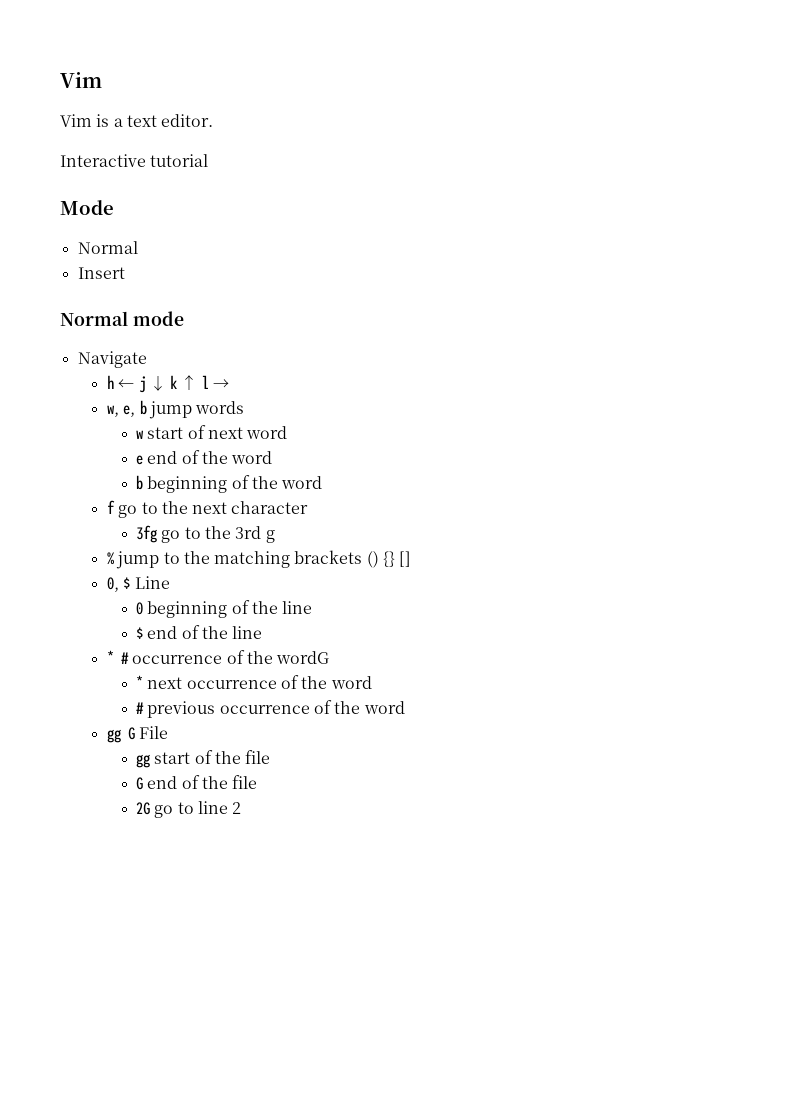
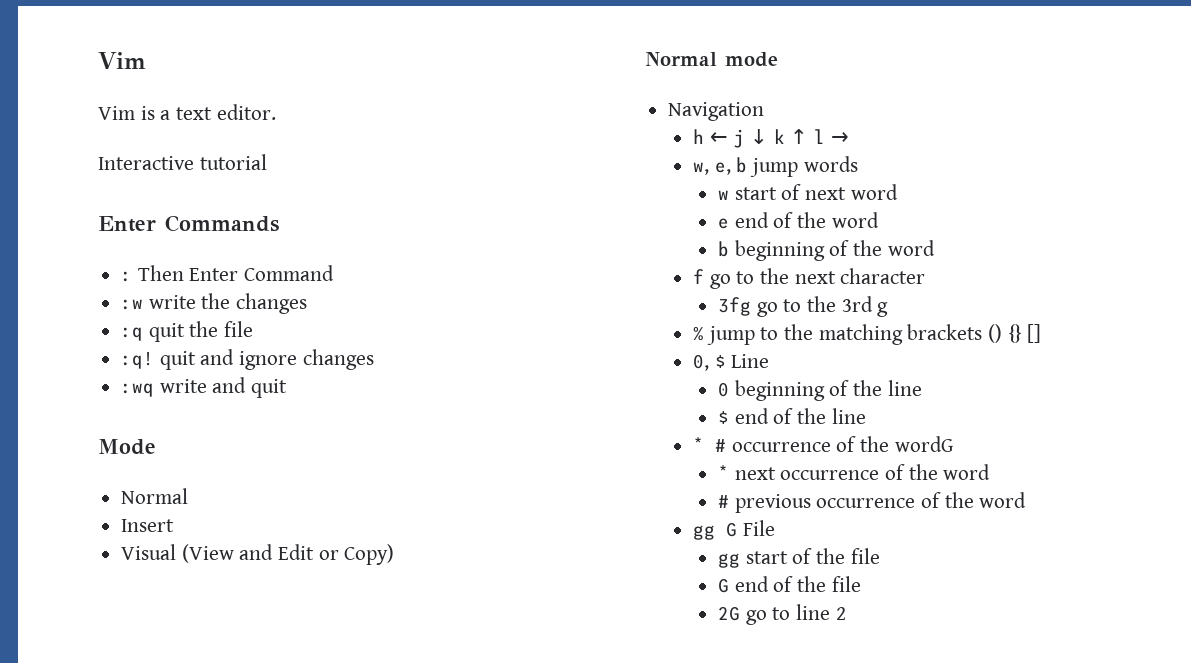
[60,200,114,215] [77,241,138,254] [77,267,125,279] Mode // Normal // Insert -> [98,215,279,232] [121,265,335,282] [121,293,308,314] [121,321,254,342] [121,349,374,370] [121,377,288,398] [98,439,156,455] [121,488,189,504] [121,519,175,532] [121,544,395,565] Enter Commands // : Then Enter Command // :w write the changes // :q quit the file // :q! quit and ignore changes // :wq write and quit // Mode // Normal // Insert // Visual (View and Edit or Copy)
[77,351,147,368] Navigate -> [668,102,765,121] Navigation

